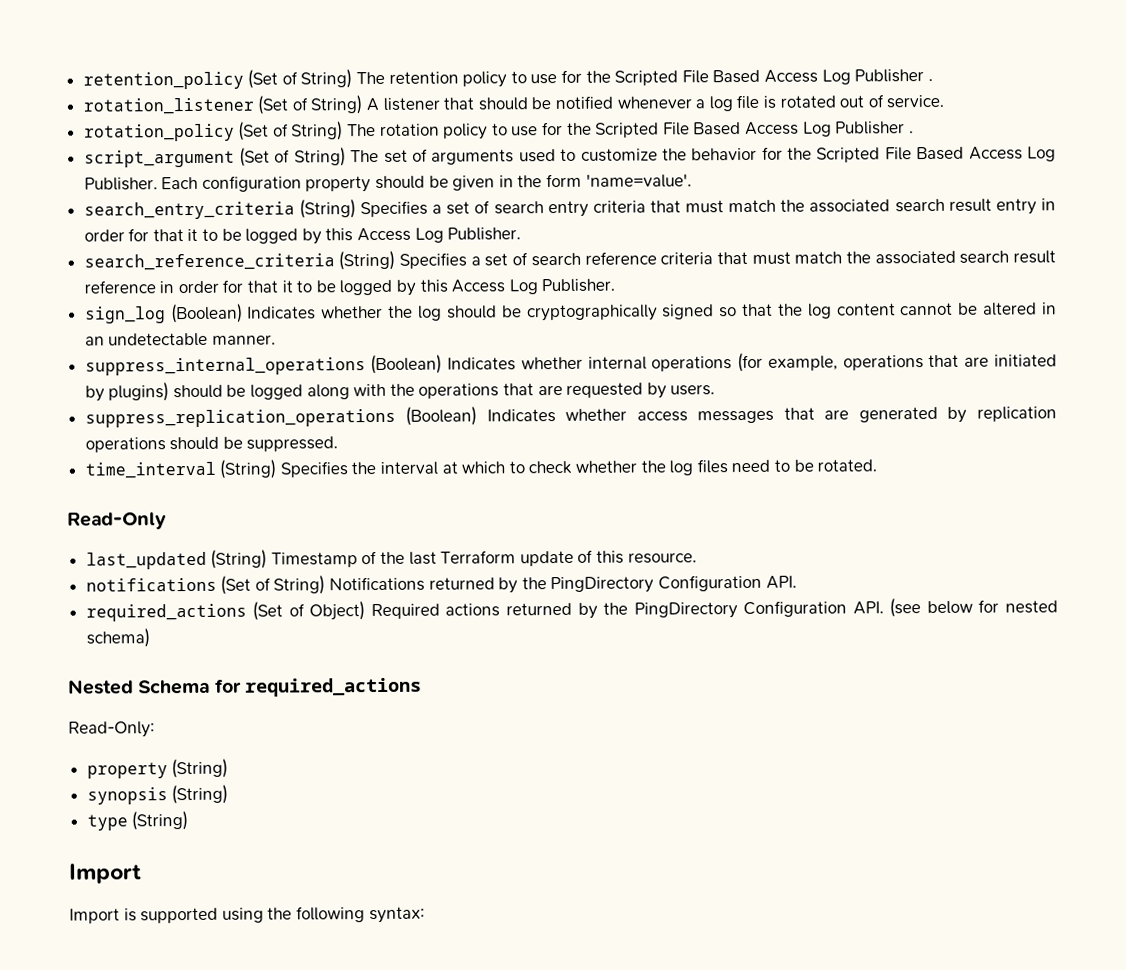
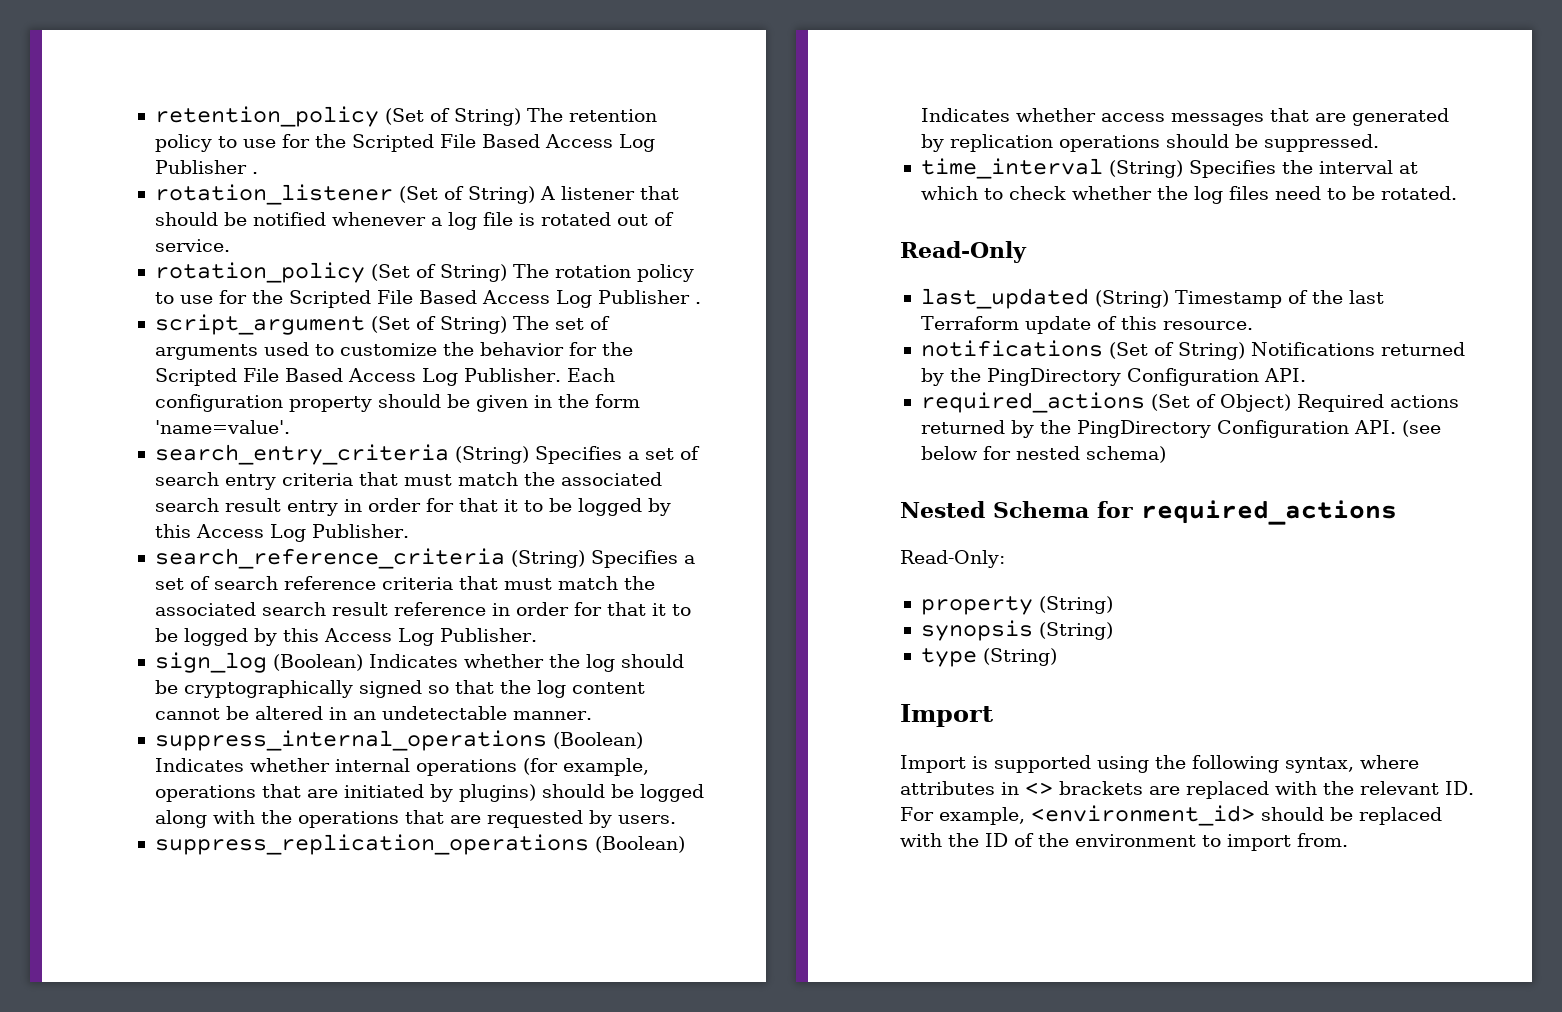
[368,906,425,924] syntax: -> [1285,755,1419,773] [900,781,1474,799] [900,805,1442,826] [900,833,1348,851] syntax, where attributes in <> brackets are replaced with the relevant ID. For example, <environment_id> should be replaced with the ID of the environment to import from.

